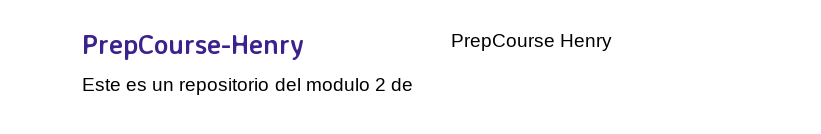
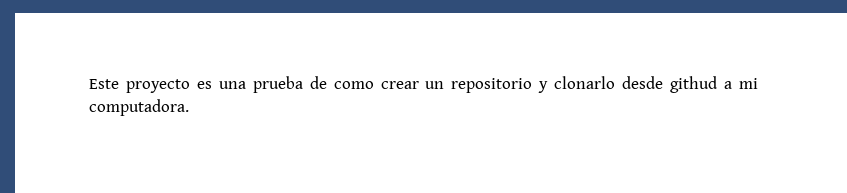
[82,35,304,60] [82,78,413,95] [451,34,613,51] PrepCourse-Henry // Este es un repositorio del modulo 2 de PrepCourse Henry -> [89,76,758,93] [89,99,189,116] Este proyecto es una prueba de como crear un repositorio y clonarlo desde githud a mi computadora.

